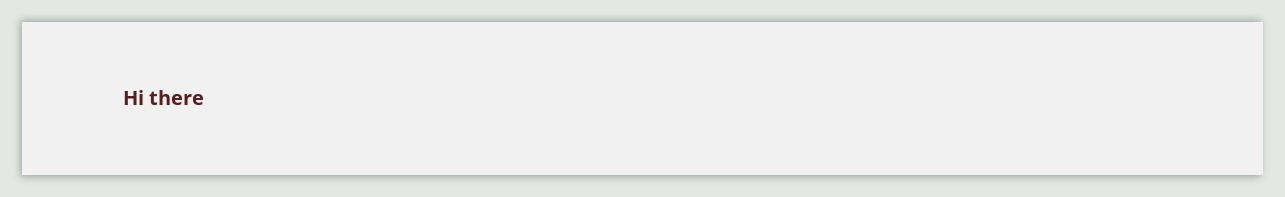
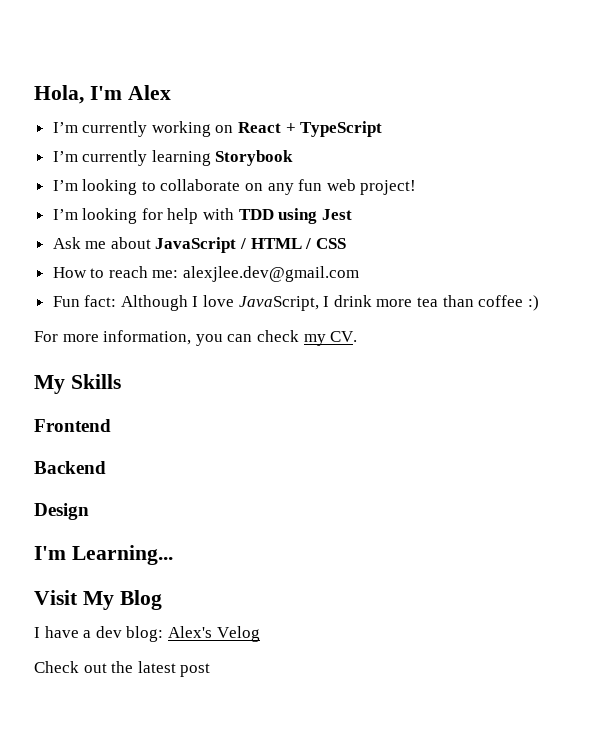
[123,90,205,105] Hi there -> [34,85,171,104] [52,121,383,137] [52,150,294,166] [52,179,417,195] [52,208,352,224] [52,237,346,253] [52,266,360,282] [52,295,539,311] [34,330,358,346] [34,374,121,394] [34,419,111,432] [34,461,106,474] [34,503,89,520] [34,545,173,565] [34,590,162,610] [34,626,260,642] [34,661,211,677] Hola, I'm Alex // I’m currently working on React + TypeScript // I’m currently learning Storybook // I’m looking to collaborate on any fun web project! // I’m looking for help with TDD using Jest // Ask me about JavaScript / HTML / CSS // How to reach me: alexjlee.dev@gmail.com // Fun fact: Although I love JavaScript, I drink more tea than coffee :) // For more information, you can check my CV. // My Skills // Frontend // Backend // Design // I'm Learning... // Visit My Blog // I have a dev blog: Alex's Velog // Check out the latest post

